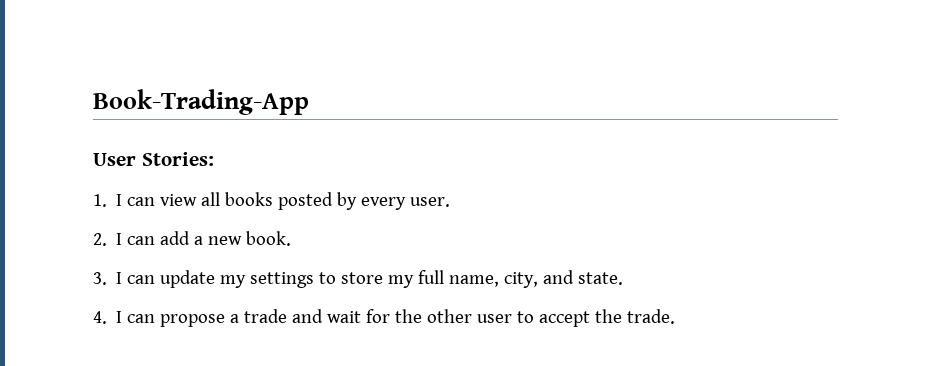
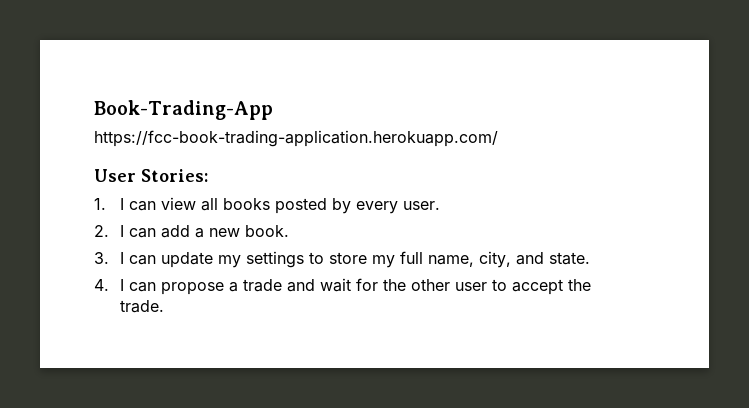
(309, 102) none -> [94,130,498,147] // https://fcc-book-trading-application.herokuapp.com/

